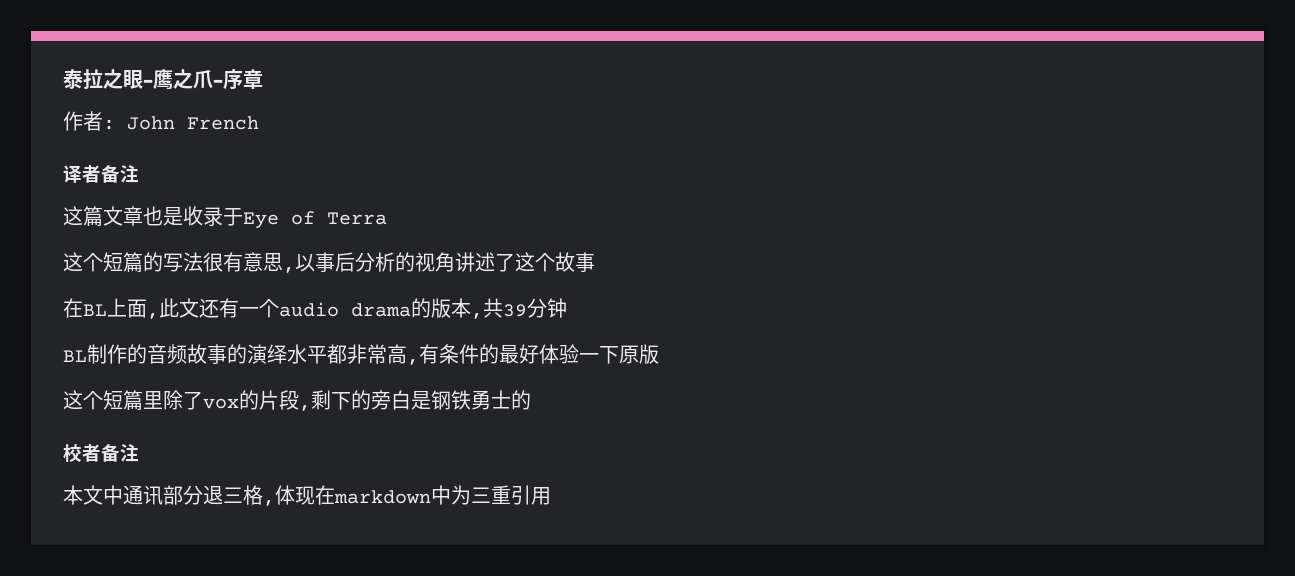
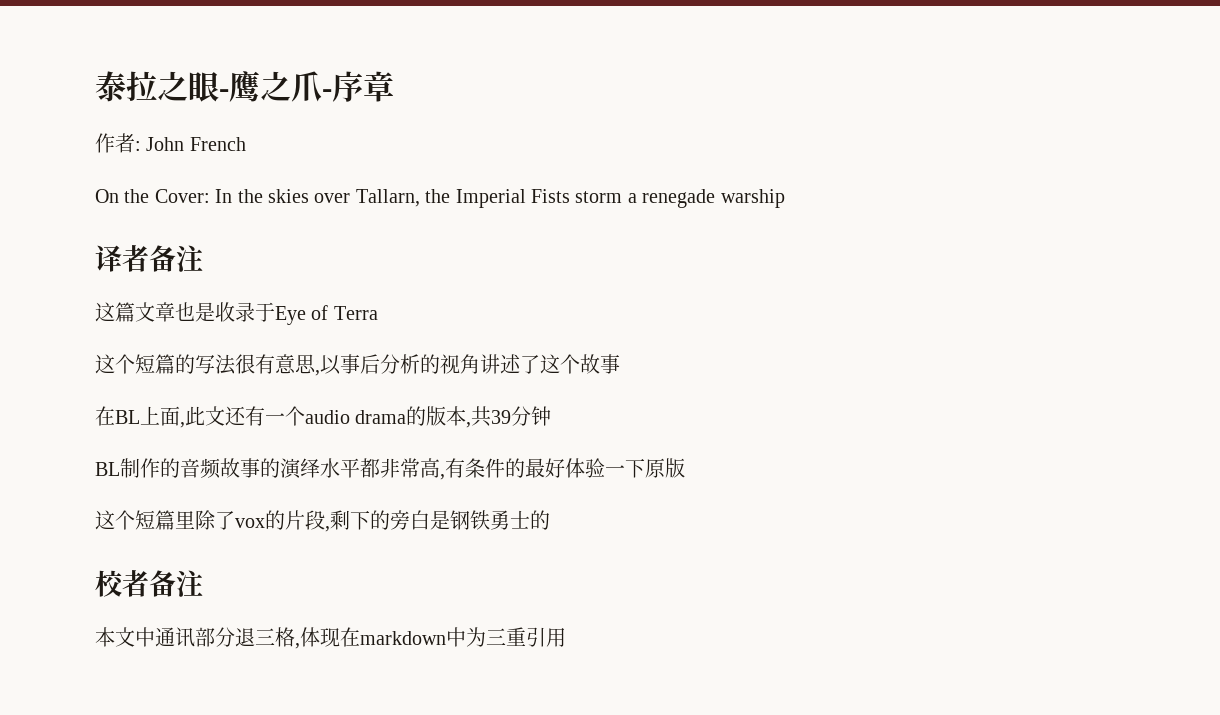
(259, 123) none -> [95,189,785,208] // On the Cover: In the skies over Tallarn, the Imperial Fists storm a renegade warship

